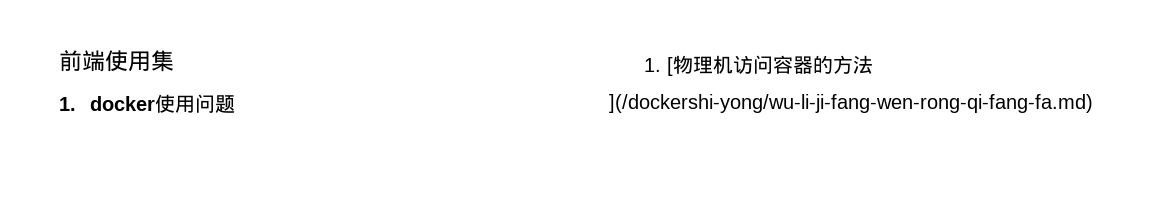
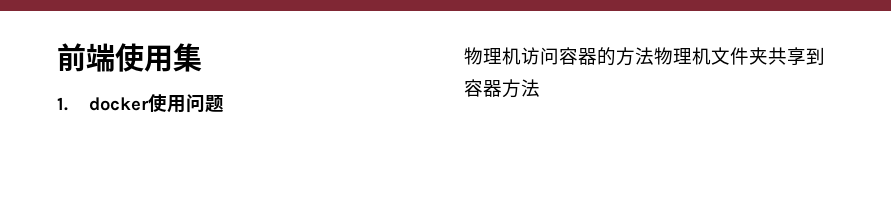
[643,57,673,76] 1. [ -> (224, 104) none
[609,94,1093,113] ](/dockershi-yong/wu-li-ji-fang-wen-rong-qi-fang-fa.md) -> [654,47,825,66] [464,79,540,98] 物理机文件夹共享到容器方法

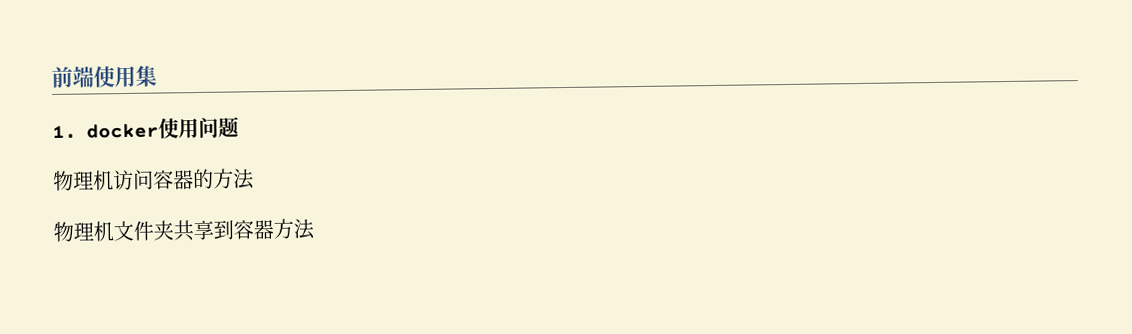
(654, 56) none -> (255, 179) //

